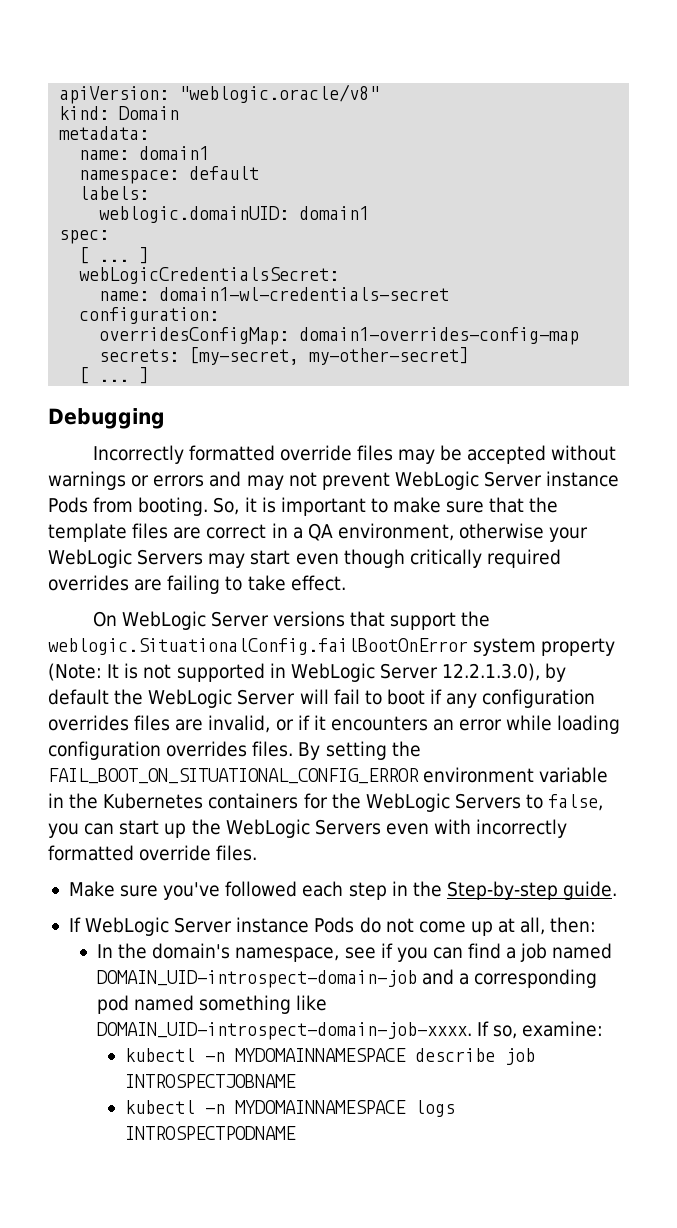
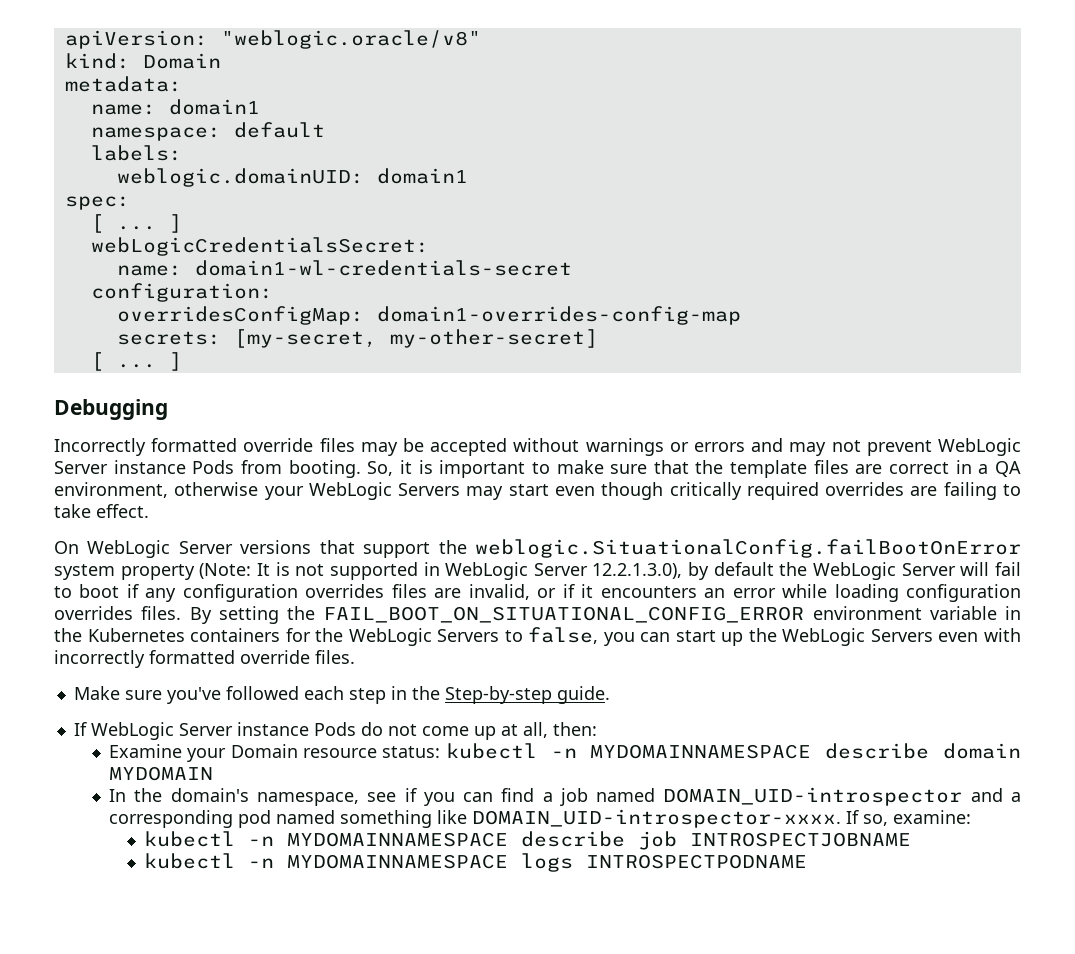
(597, 925) none -> [109,743,1022,762] [109,766,214,781] // Examine your Domain resource status: kubectl -n MYDOMAINNAMESPACE describe domain MYDOMAIN
[97,970,418,988] DOMAIN_UID-introspect-domain-job -> [663,787,963,806] DOMAIN_UID-introspector
[97,1022,473,1040] DOMAIN_UID-introspect-domain-job-xxxx. -> [472,809,842,828] DOMAIN_UID-introspector-xxxx.

